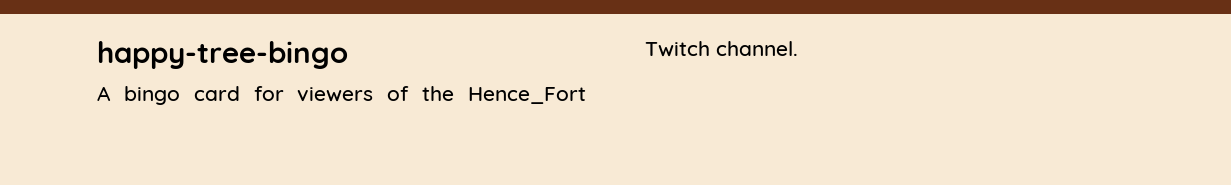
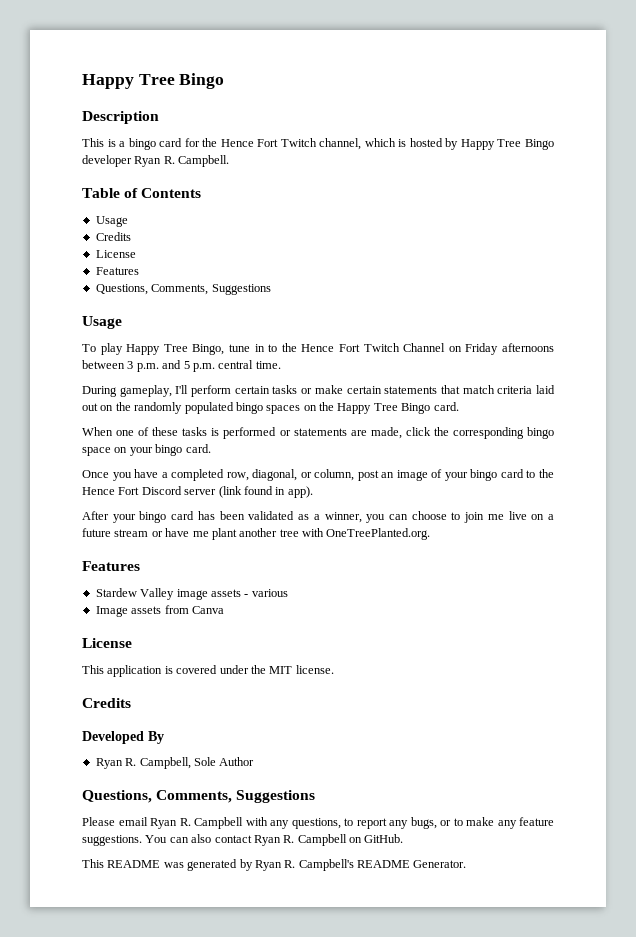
[97,41,348,69] [97,86,586,105] [645,41,798,57] happy-tree-bingo // A bingo card for viewers of the Hence_Fort Twitch channel. -> [82,73,225,89] [82,111,159,124] [82,138,554,150] [82,155,230,167] [82,188,202,198] [95,216,128,227] [95,232,131,241] [95,250,136,258] [95,267,139,275] [95,284,271,295] [82,316,122,329] [82,343,554,355] [82,360,281,372] [82,385,555,397] [82,402,459,414] [82,427,554,439] [82,444,211,456] [82,469,554,481] [82,486,313,498] [82,511,555,523] [82,528,431,540] [82,561,140,571] [95,588,288,600] [95,605,224,617] [82,638,132,648] [82,665,334,677] [82,698,131,708] [82,731,164,744] [95,757,255,769] [82,790,316,803] [82,817,554,829] [82,834,404,846] [82,859,467,871] Happy Tree Bingo // Description // This is a bingo card for the Hence Fort Twitch channel, which is hosted by Happy Tree Bingo developer Ryan R. Campbell. // Table of Contents // Usage // Credits // License // Features // Questions, Comments, Suggestions // Usage // To play Happy Tree Bingo, tune in to the Hence Fort Twitch Channel on Friday afternoons between 3 p.m. and 5 p.m. central time. // During gameplay, I'll perform certain tasks or make certain statements that match criteria laid out on the randomly populated bingo spaces on the Happy Tree Bingo card. // When one of these tasks is performed or statements are made, click the corresponding bingo space on your bingo card. // Once you have a completed row, diagonal, or column, post an image of your bingo card to the Hence Fort Discord server (link found in app). // After your bingo card has been validated as a winner, you can choose to join me live on a future stream or have me plant another tree with OneTreePlanted.org. // Features // Stardew Valley image assets - various // Image assets from Canva // License // This application is covered under the MIT license. // Credits // Developed By // Ryan R. Campbell, Sole Author // Questions, Comments, Suggestions // Please email Ryan R. Campbell with any questions, to report any bugs, or to make any feature suggestions. You can also contact Ryan R. Campbell on GitHub. // This README was generated by Ryan R. Campbell's README Generator.

